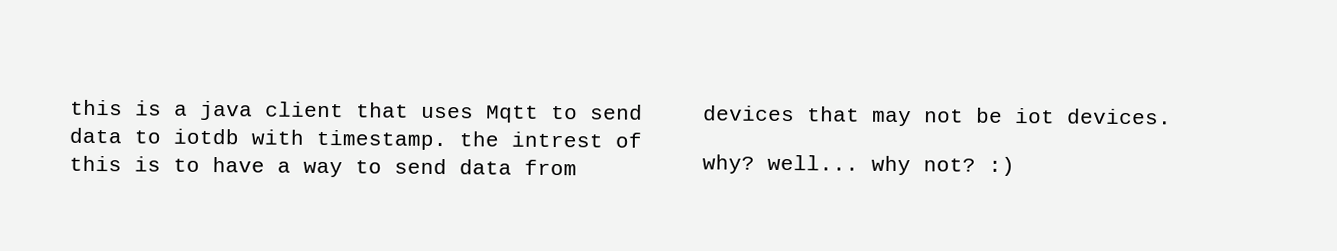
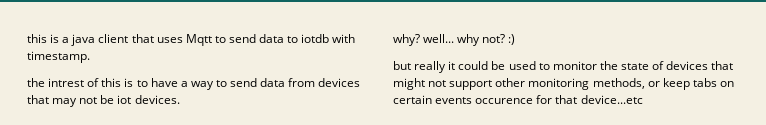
(447, 140) none -> (90, 57) //
(1015, 166) none -> [393,61,734,73] [393,78,734,90] [393,95,643,104] // but really it could be used to monitor the state of devices that might not support other monitoring methods, or keep tabs on certain events occurence for that device...etc

